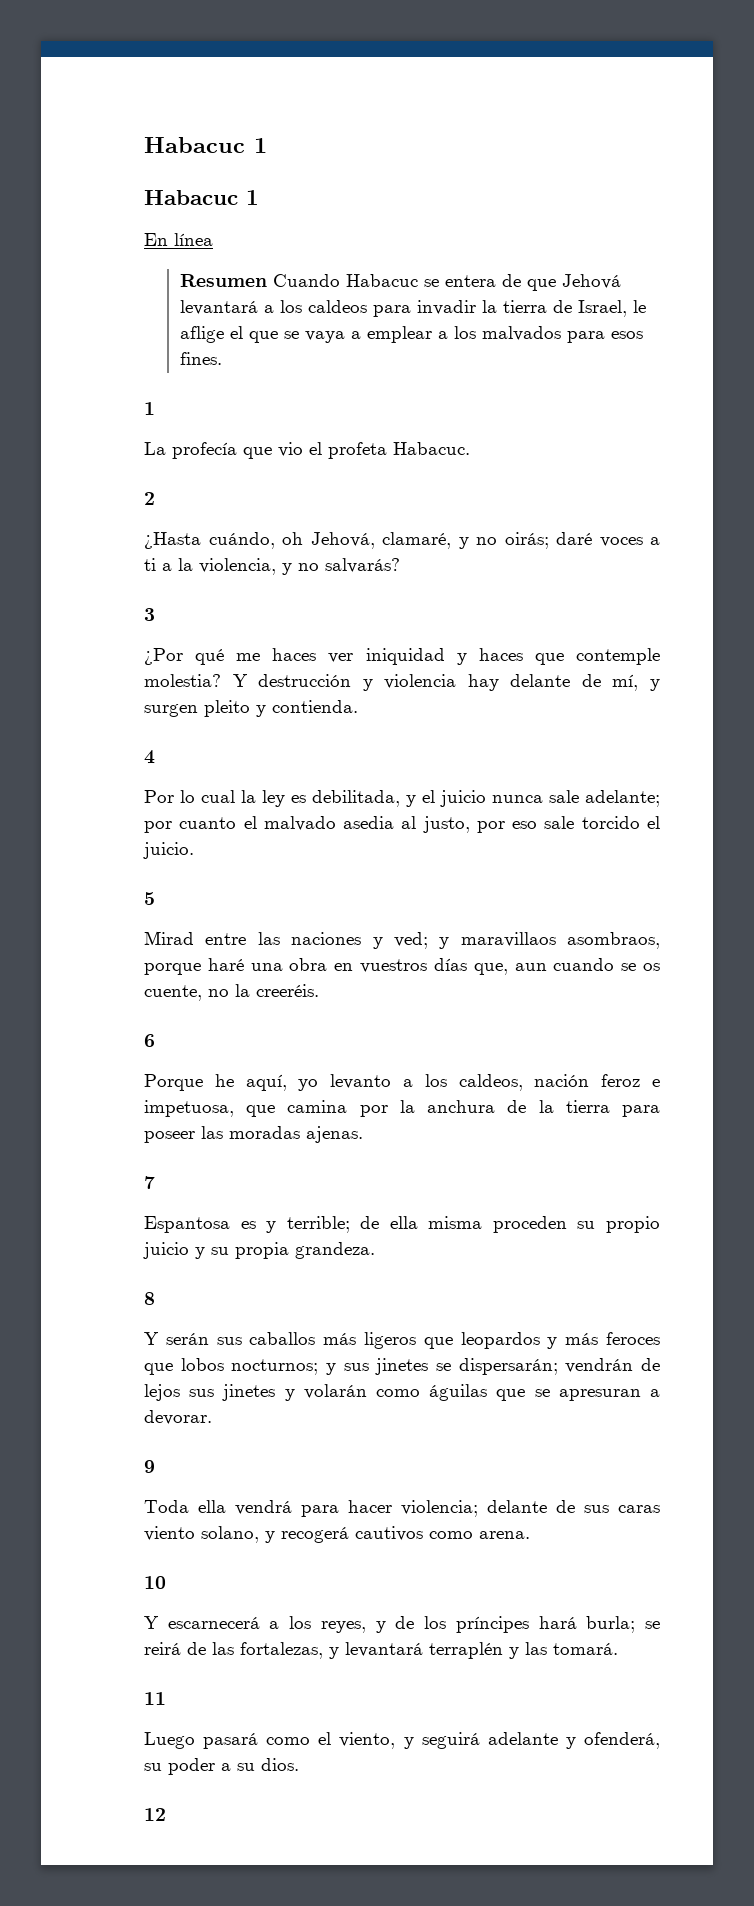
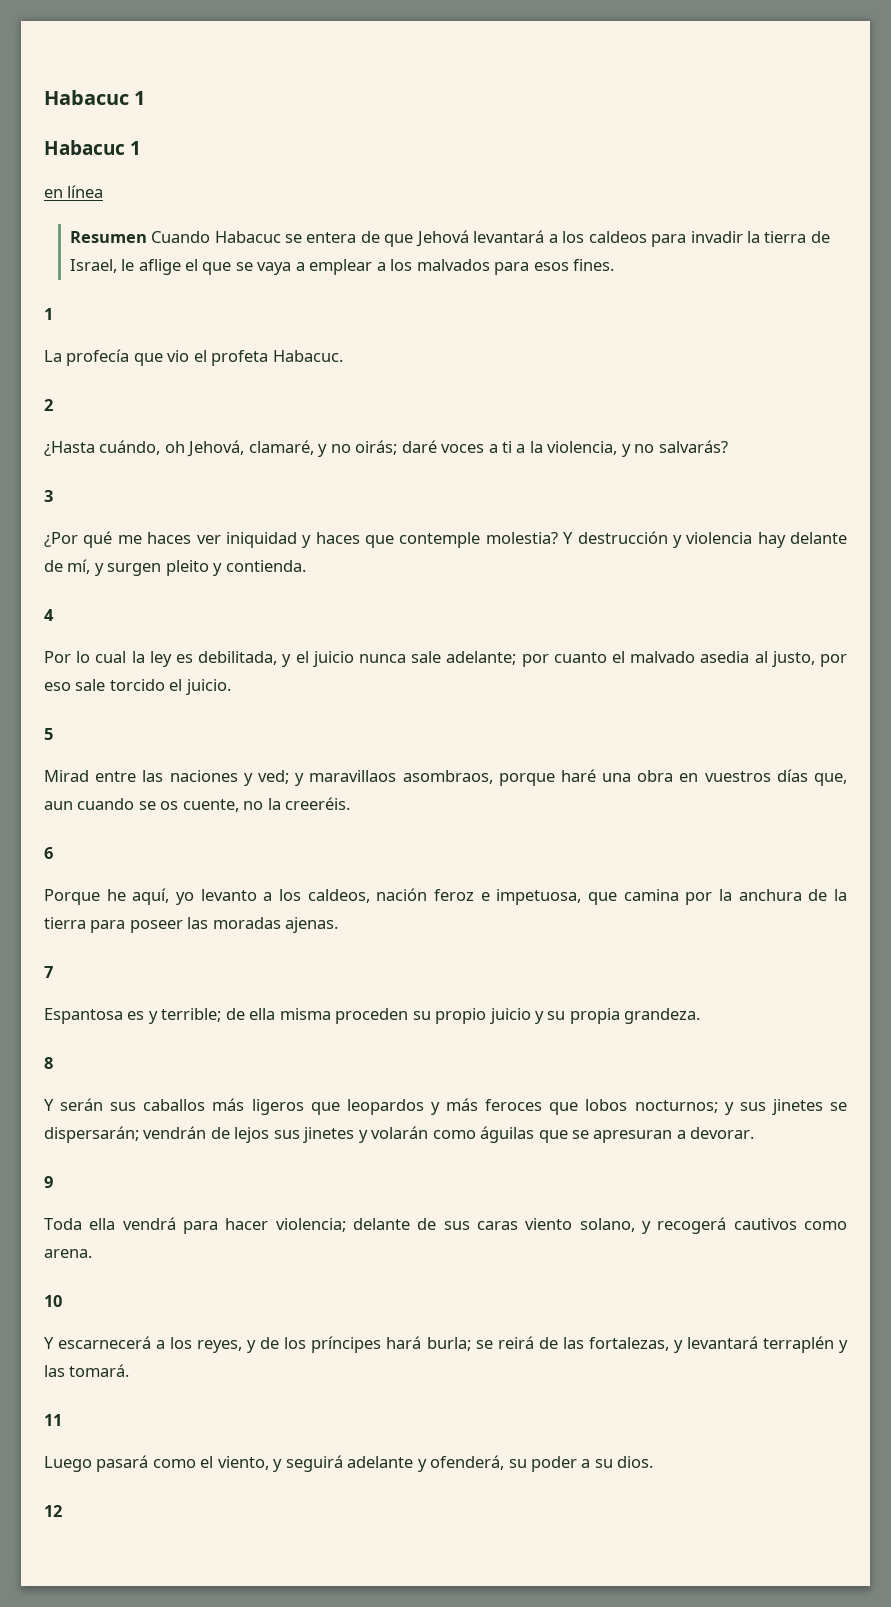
[144,233,168,246] En -> [44,189,63,198] en

